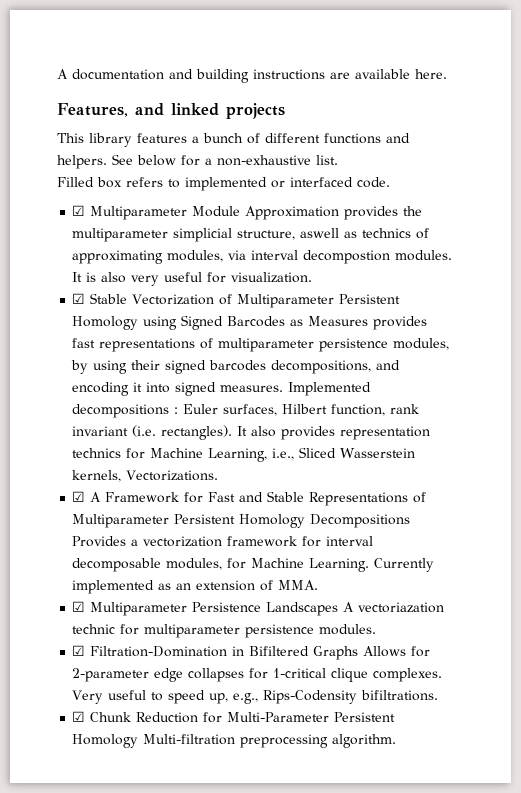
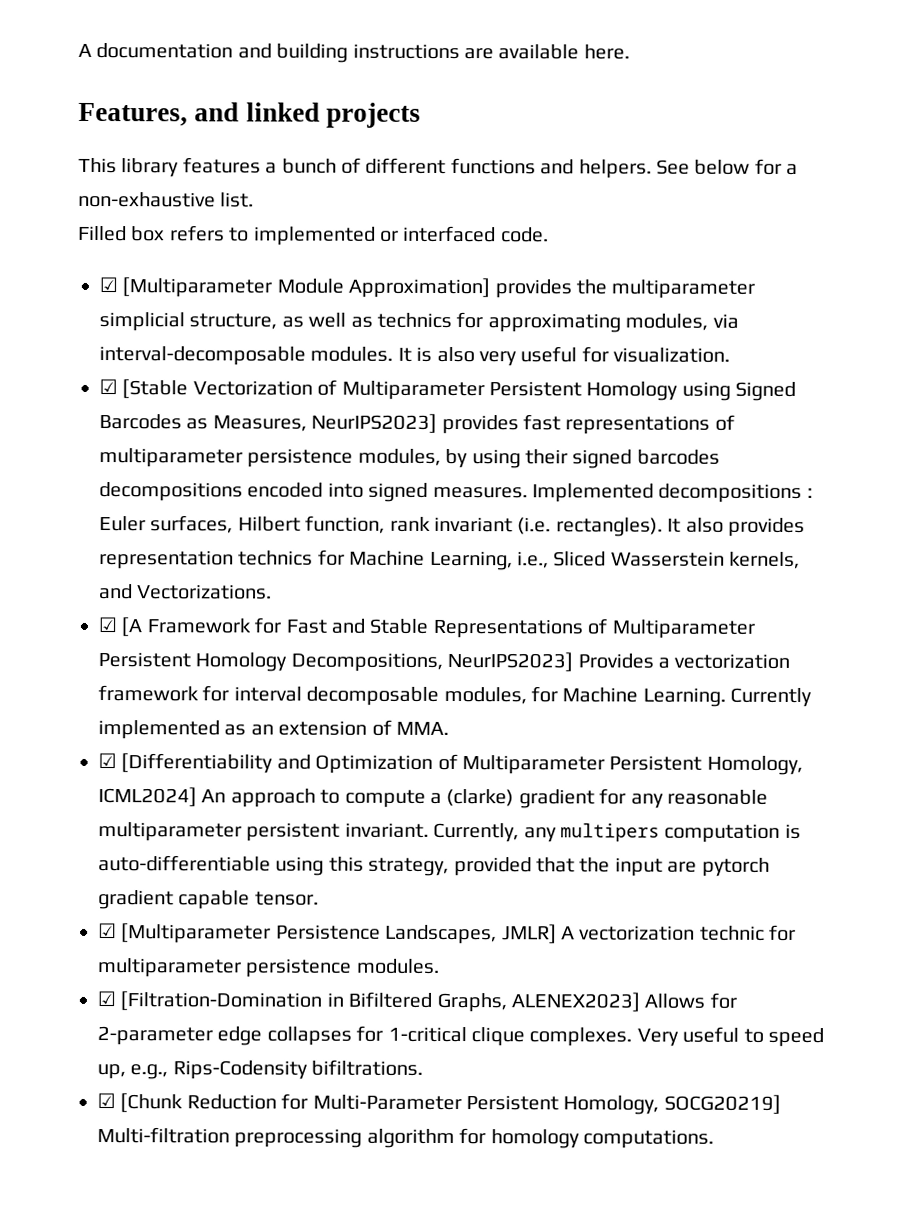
[90,206,340,220] Multiparameter Module Approximation -> [122,277,491,299] [Multiparameter Module Approximation]
[300,228,340,238] aswell -> [281,312,347,328] as well
[416,228,430,239] of -> [456,312,484,329] for
[251,250,391,264] interval decompostion -> [99,346,306,366] interval-decomposable
[90,293,128,304] Stable -> [122,379,189,399] [Stable
[308,316,369,326] Measures -> [212,413,438,433] Measures, NeurIPS2023]
[271,360,401,374] [72,382,143,396] decompositions, and encoding it -> [99,482,324,502] decompositions encoded
(122, 476) none -> [99,584,133,600] and
[90,492,102,502] A -> [121,617,143,637] [A
[310,514,411,528] Decompositions -> [290,651,574,672] Decompositions, NeurIPS2023]
[90,602,445,616] Multiparameter Persistence Landscapes A vectoriazation -> [121,753,803,775] [98,787,768,809] [98,822,801,843] [98,855,770,877] [98,890,319,910] [98,923,696,945] [Differentiability and Optimization of Multiparameter Persistent Homology, ICML2024] An approach to compute a (clarke) gradient for any reasonable multiparameter persistent invariant. Currently, any multipers computation is auto-differentiable using this strategy, provided that the input are pytorch gradient capable tensor. // ☑ [Multiparameter Persistence Landscapes, JMLR] A vectorization
[90,646,228,657] Filtration-Domination -> [120,991,323,1011] [Filtration-Domination
[313,646,359,660] Graphs -> [436,992,640,1013] Graphs, ALENEX2023]
[90,712,132,722] Chunk -> [120,1093,184,1113] [Chunk
[72,734,397,748] Homology Multi-filtration preprocessing algorithm. -> [563,1094,781,1115] [97,1127,714,1149] Homology, SOCG20219] Multi-filtration preprocessing algorithm for homology computations.

